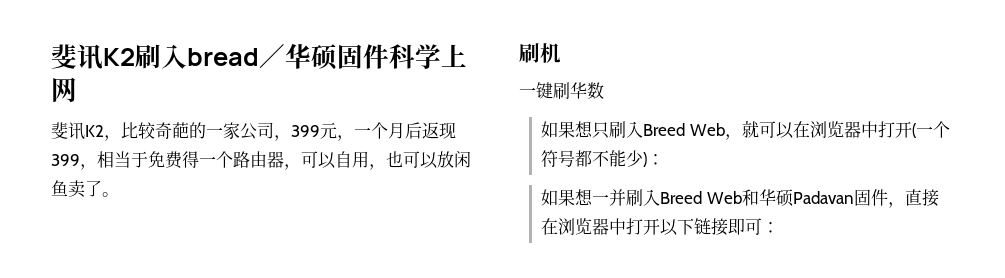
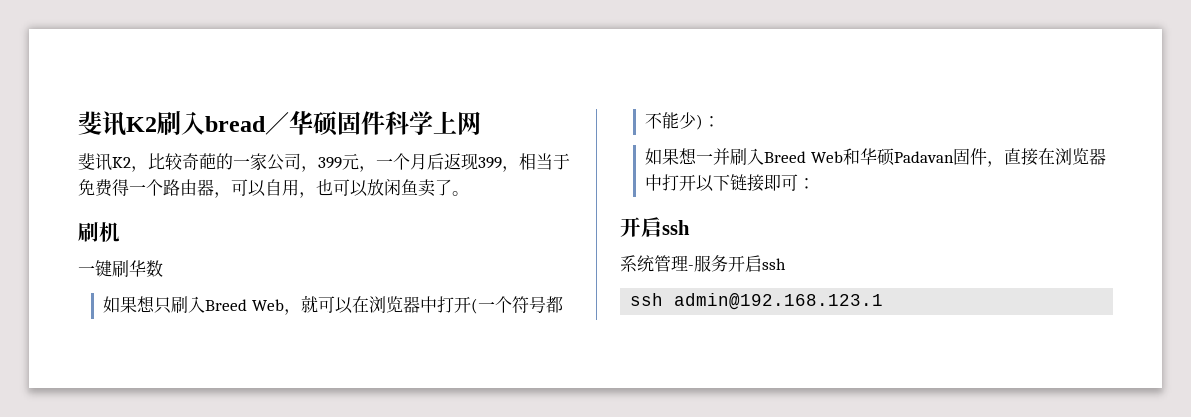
(780, 227) none -> [620,217,690,237] [620,255,786,272] [630,293,884,310] // 开启ssh // 系统管理-服务开启ssh // ssh admin@192.168.123.1

